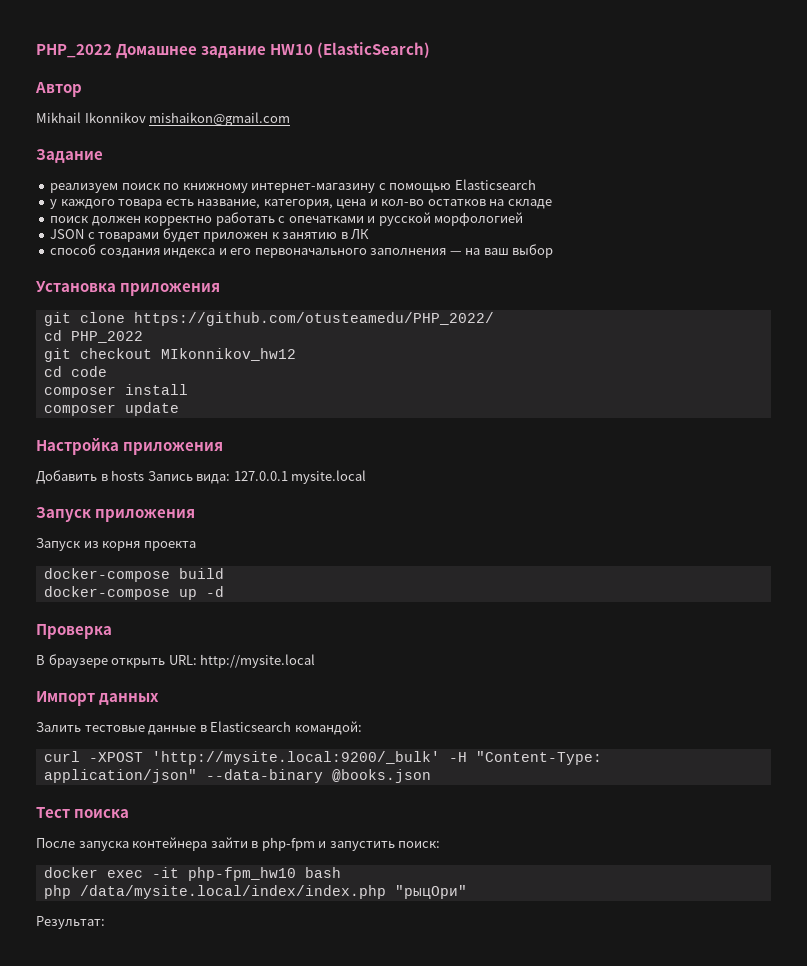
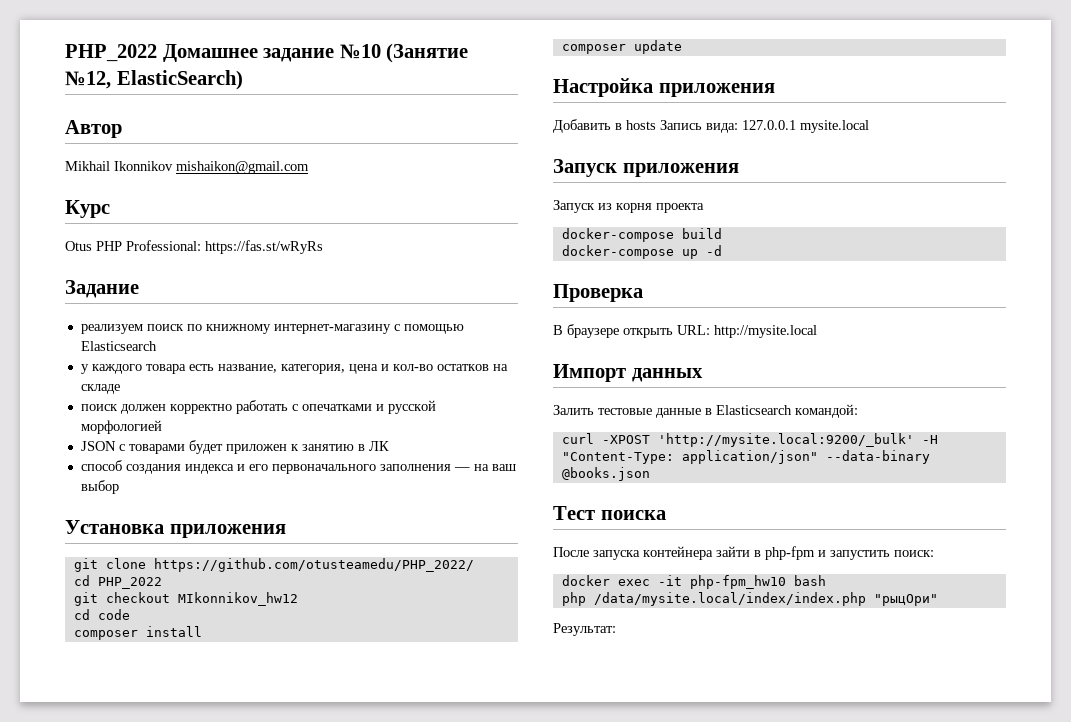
[270,42,431,58] HW10 (ElasticSearch) -> [339,43,469,63] [65,70,243,90] №10 (Занятие №12, ElasticSearch)
(291, 119) none -> [65,200,110,218] [65,240,323,254] // Курс // Otus PHP Professional: https://fas.st/wRyRs

